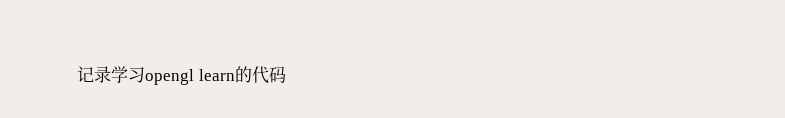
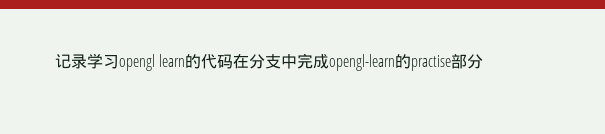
(286, 74) none -> [233,53,484,71] 在分支中完成opengl-learn的practise部分

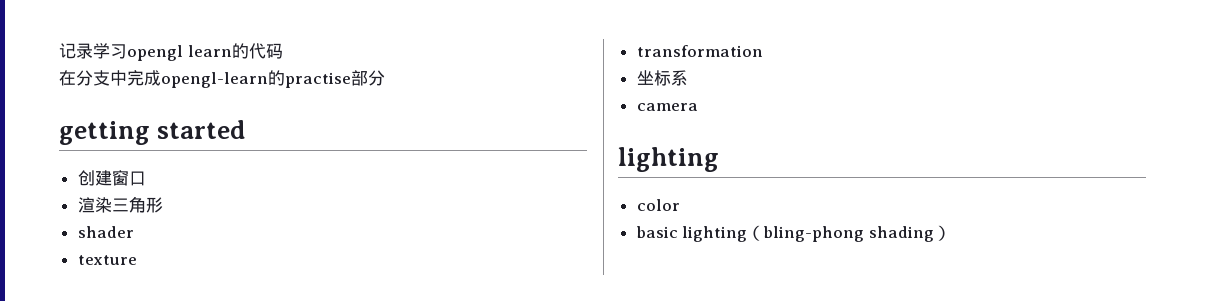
(234, 61) none -> (283, 51) //
(484, 61) none -> [59,120,247,145] [77,170,146,186] [77,196,163,213] [77,226,134,238] [77,255,137,265] [636,45,763,57] [636,70,688,86] [636,103,698,111] [618,147,719,172] [636,199,680,211] [635,225,951,242] // getting started // 创建窗口 // 渲染三角形 // shader // texture // transformation // 坐标系 // camera // lighting // color // basic lighting（bling-phong shading）

